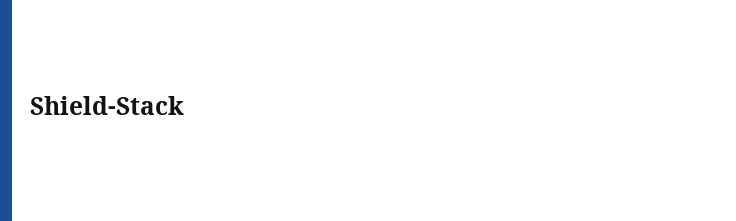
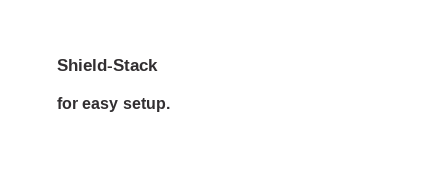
(184, 105) none -> [57,97,170,112] // for easy setup.

